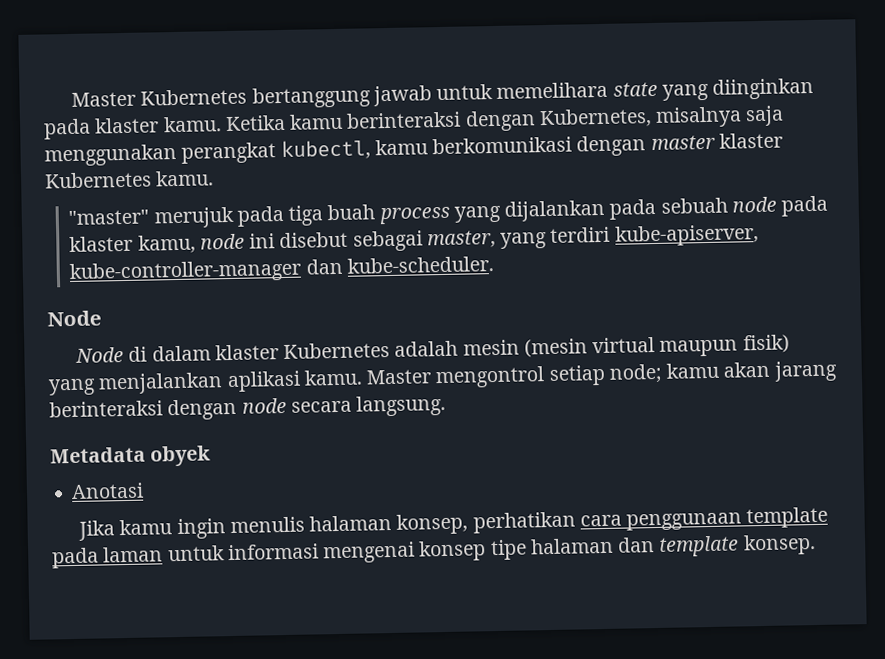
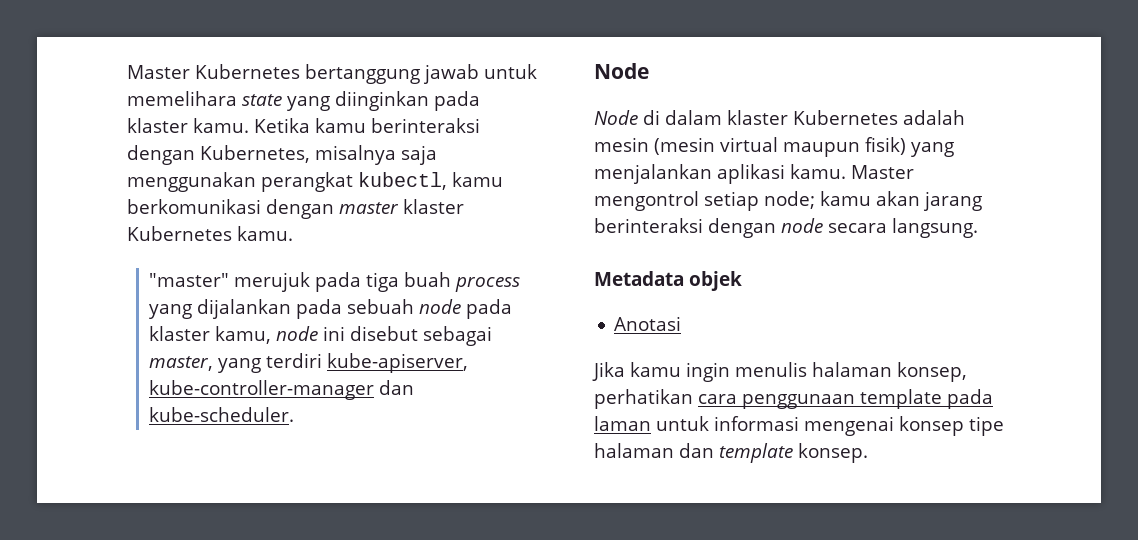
[150,445,212,467] obyek -> [689,271,742,291] objek

